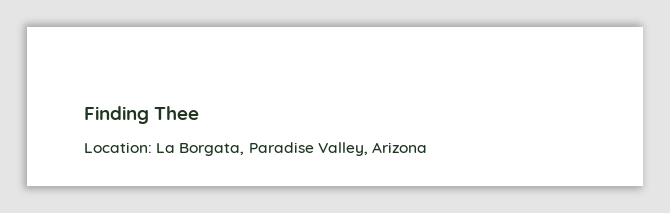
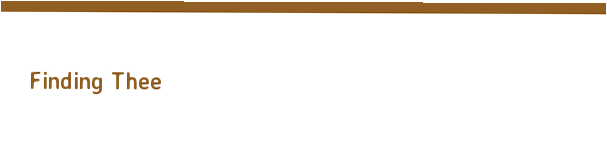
[84,142,427,156] // Location: La Borgata, Paradise Valley, Arizona -> (163, 81) none

